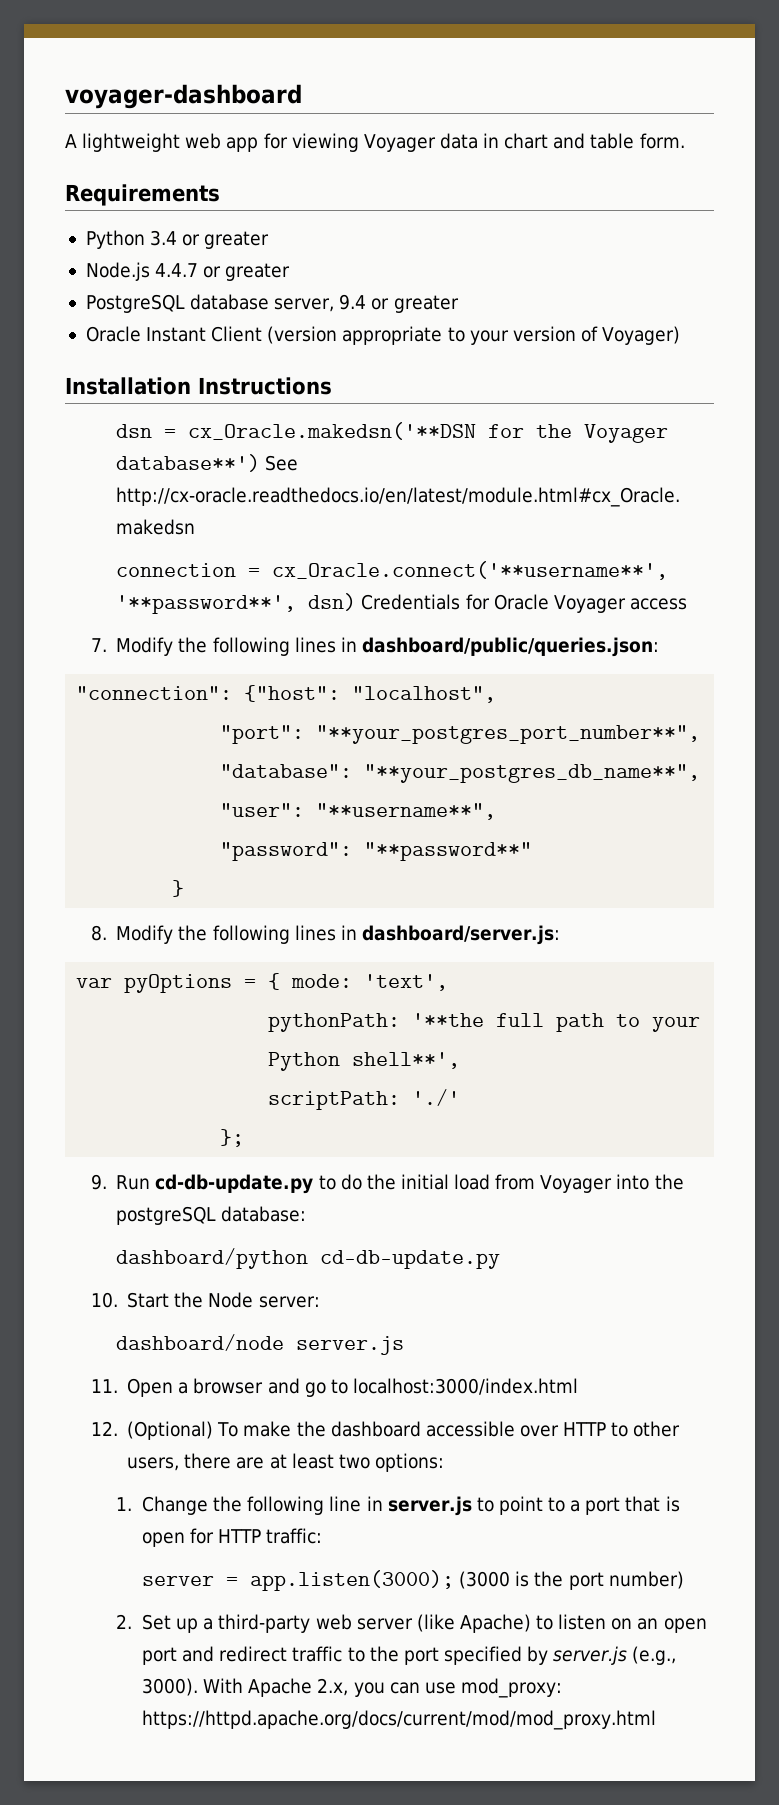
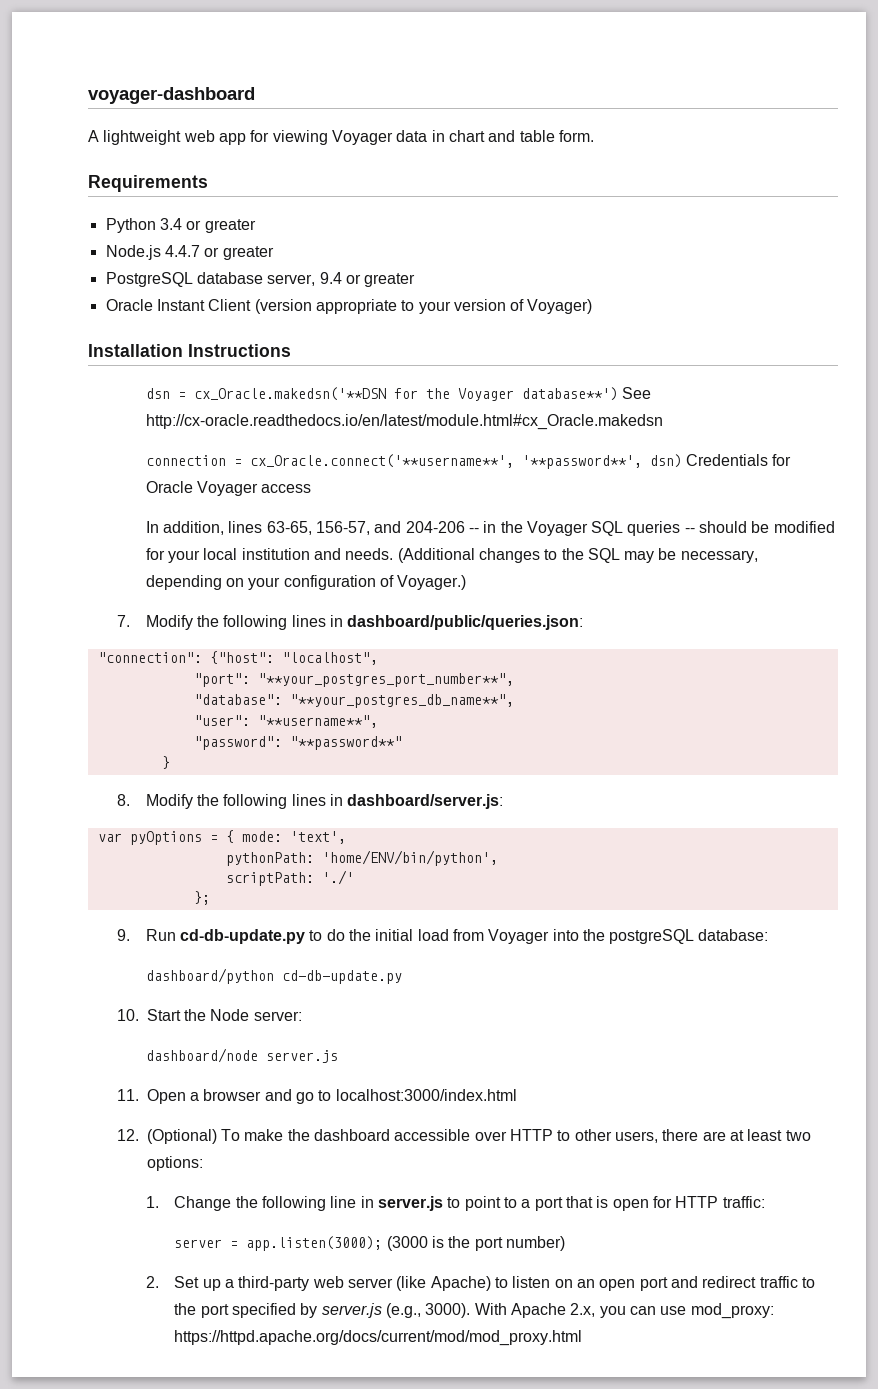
(687, 604) none -> [145,521,835,536] [145,548,758,563] [145,575,467,590] // In addition, lines 63-65, 156-57, and 204-206 -- in the Voyager SQL queries -- should be modified for your local institution and needs. (Additional changes to the SQL may be necessary, depending on your configuration of Voyager.)
[412,1013,701,1032] [268,1052,461,1071] '**the full path to your Python shell**', -> [321,850,498,866] 'home/ENV/bin/python',

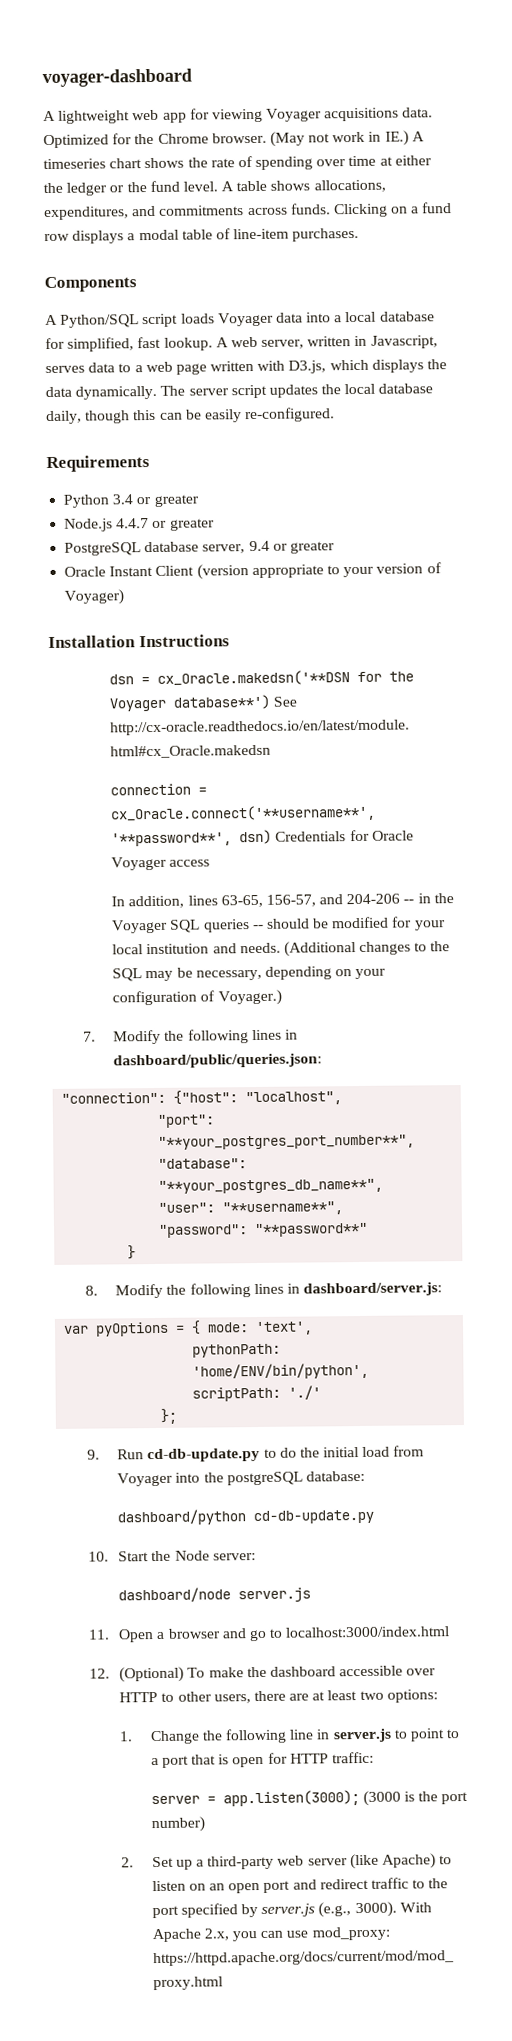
[396,130,594,142] data in chart and table form. -> [324,107,434,122] [43,130,425,149] [43,155,432,170] [43,179,386,196] [44,202,453,221] [44,227,360,244] [44,276,137,293] [45,311,435,328] [45,335,438,352] [45,359,448,375] [45,383,434,400] [46,407,336,425] acquisitions data. Optimized for the Chrome browser. (May not work in IE.) A timeseries chart shows the rate of spending over time at either the ledger or the fund level. A table shows allocations, expenditures, and commitments across funds. Clicking on a fund row displays a modal table of line-item purchases. // Components // A Python/SQL script loads Voyager data into a local database for simplified, fast lookup. A web server, written in Javascript, serves data to a web page written with D3.js, which displays the data dynamically. The server script updates the local database daily, though this can be easily re-configured.

